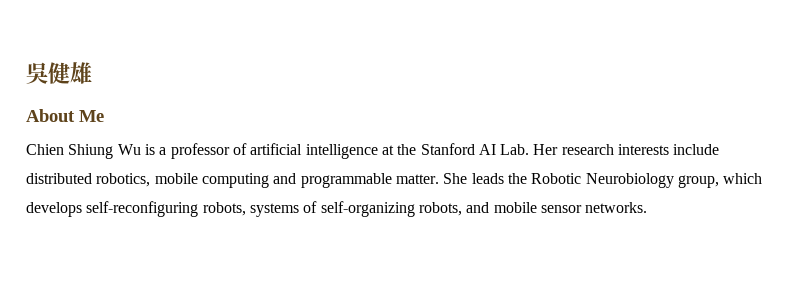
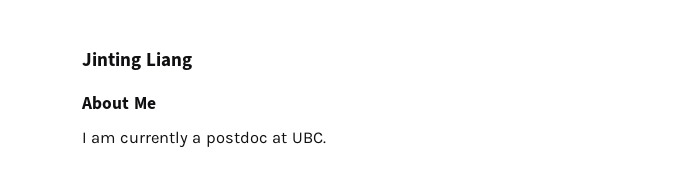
[26,62,92,84] 吳健雄 -> [82,52,193,70] Jinting Liang
[26,143,720,159] [26,173,763,188] [26,201,648,217] Chien Shiung Wu is a professor of artificial intelligence at the Stanford AI Lab. Her research interests include distributed robotics, mobile computing and programmable matter. She leads the Robotic Neurobiology group, which develops self-reconfiguring robots, systems of self-organizing robots, and mobile sensor networks. -> [82,131,326,148] I am currently a postdoc at UBC.

